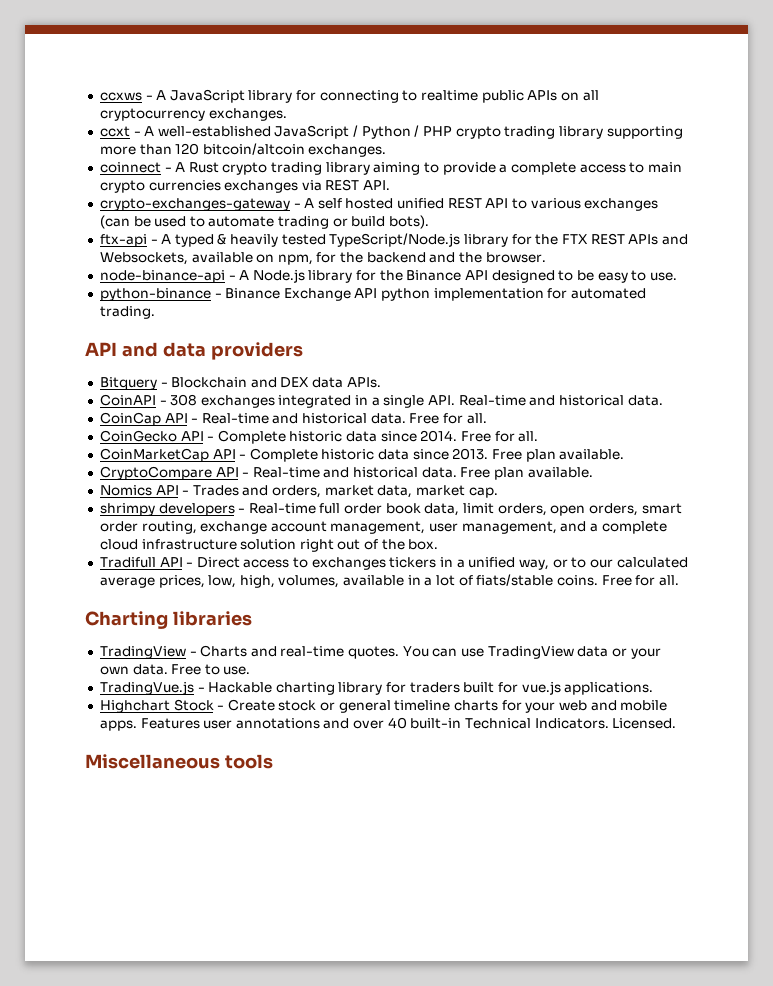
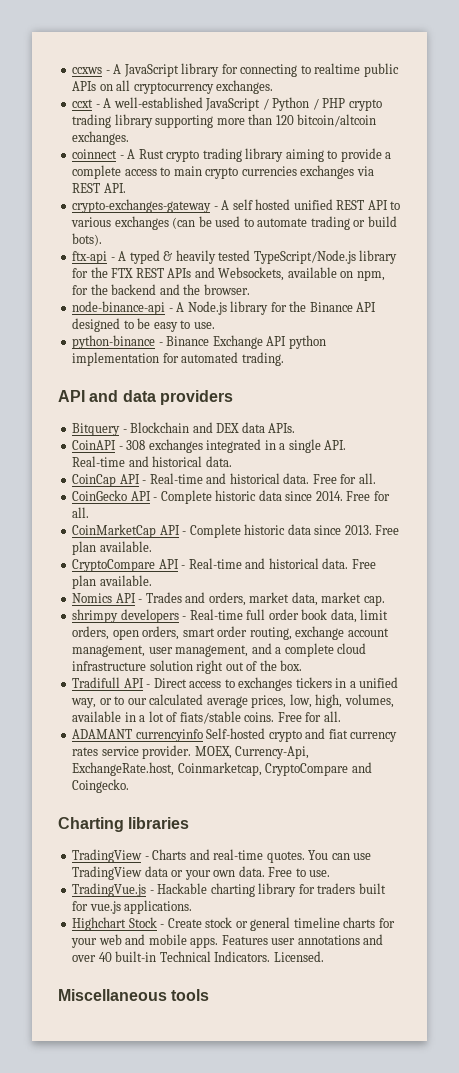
(679, 580) none -> [72,728,398,742] [72,745,310,759] [72,762,372,776] [72,779,130,793] // ADAMANT currencyinfo Self-hosted crypto and fiat currency rates service provider. MOEX, Currency-Api, ExchangeRate.host, Coinmarketcap, CryptoCompare and Coingecko.

